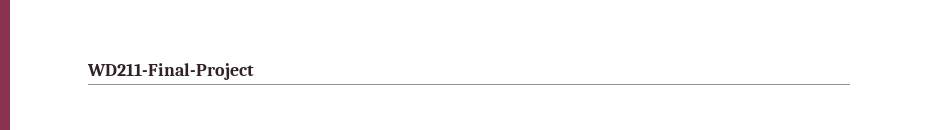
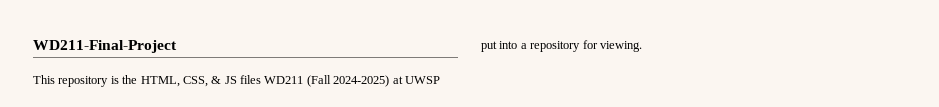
(254, 71) none -> [33,75,440,87] [481,40,642,52] // This repository is the HTML, CSS, & JS files WD211 (Fall 2024-2025) at UWSP put into a repository for viewing.

